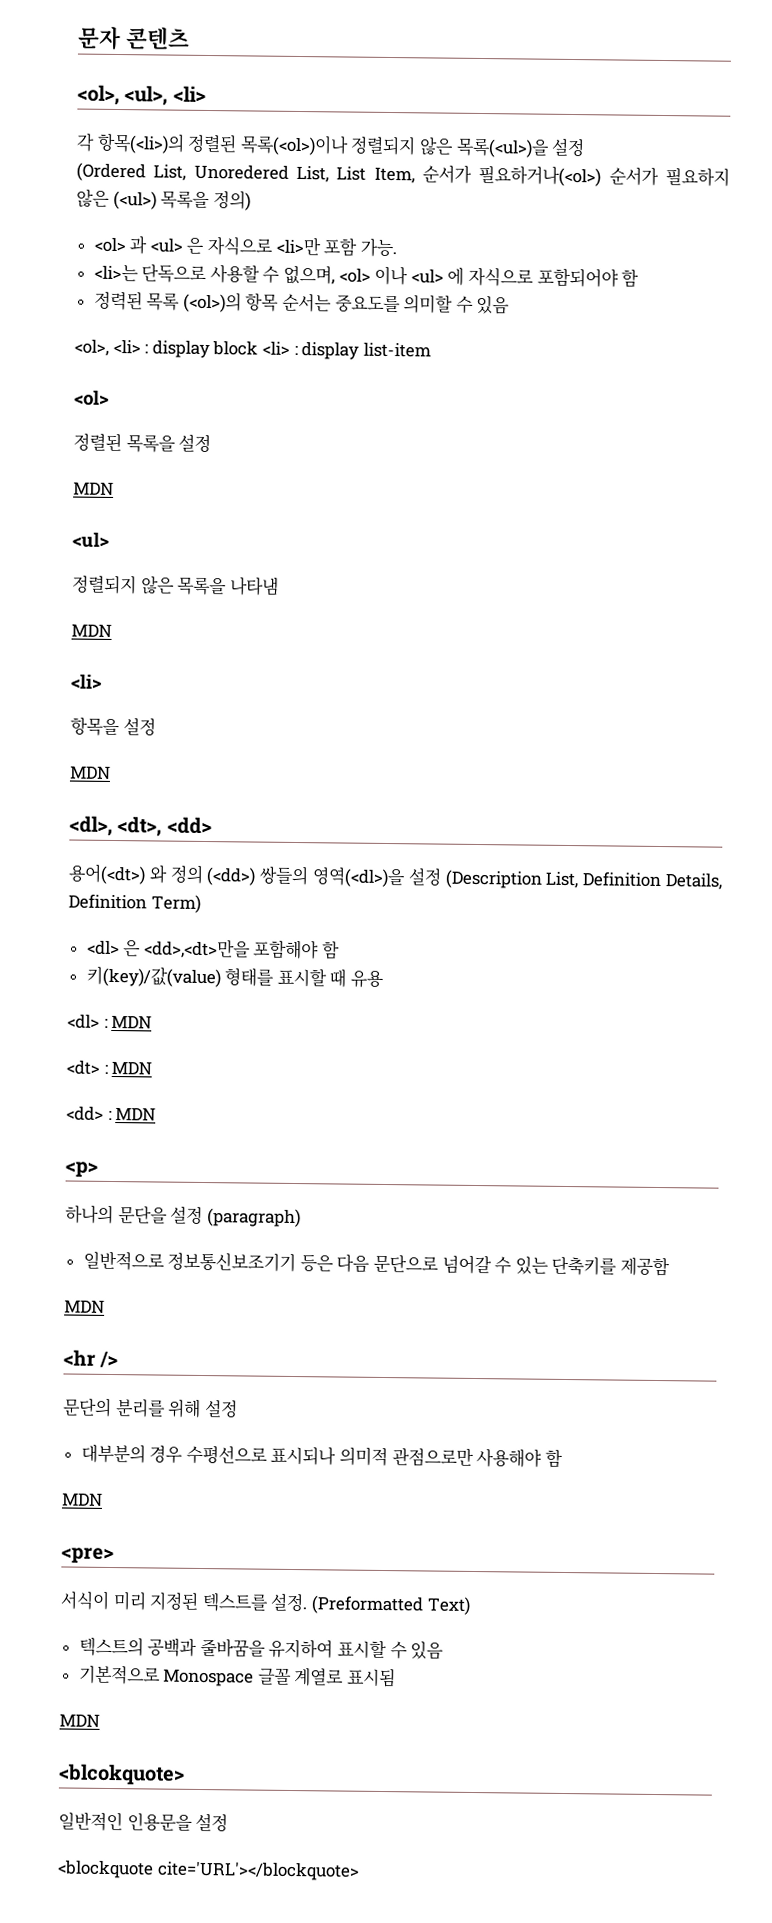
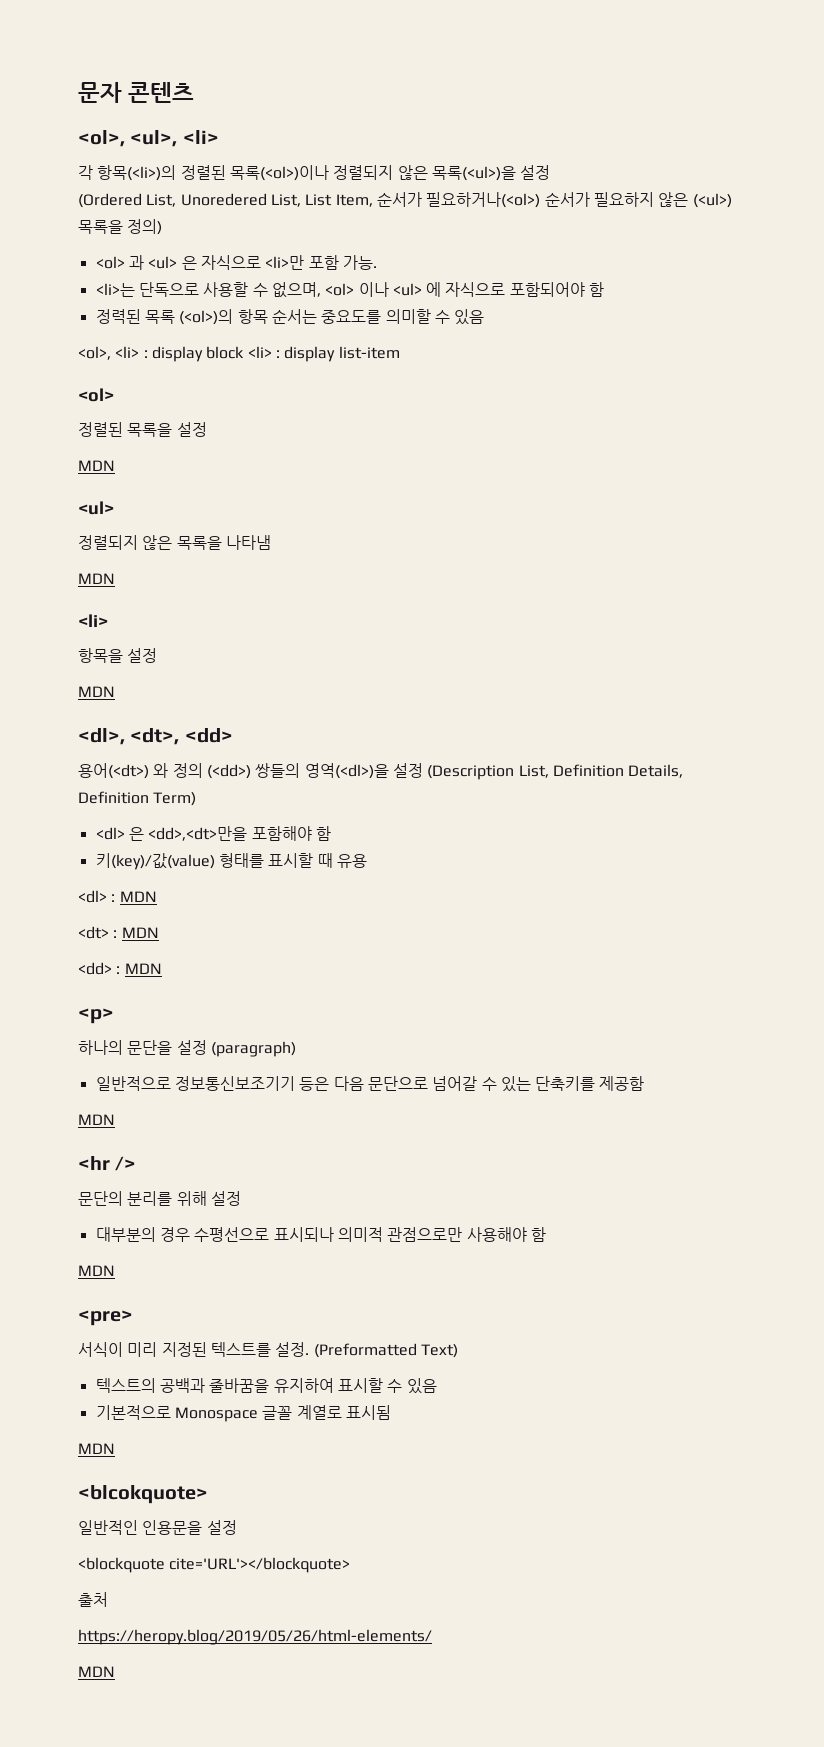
(360, 1871) none -> [78,1592,108,1607] [78,1629,432,1645] [78,1666,115,1677] // 출처 // https://heropy.blog/2019/05/26/html-elements/ // MDN

